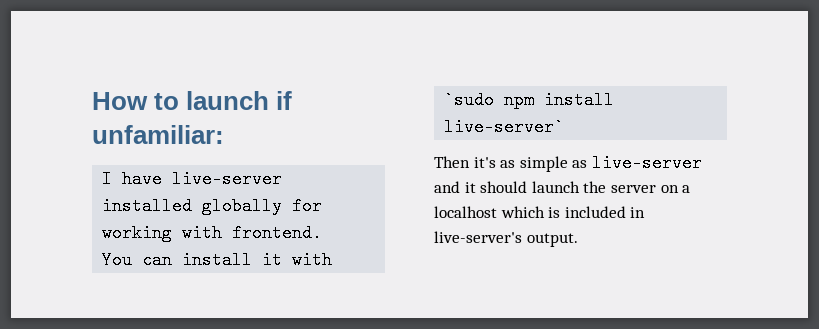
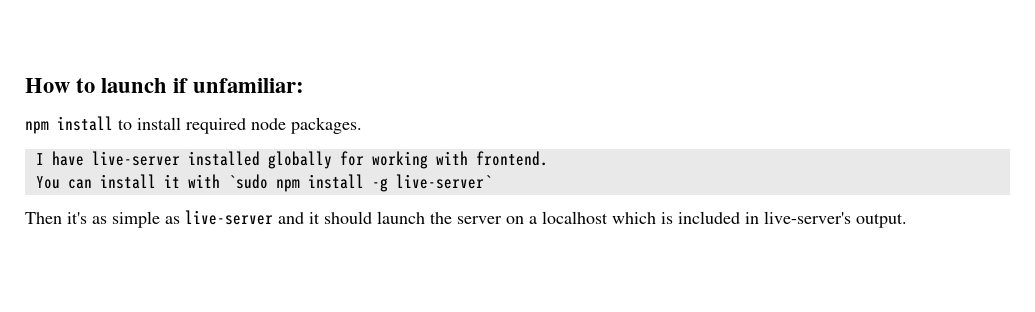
(224, 134) none -> [25,116,362,134] // npm install to install required node packages.
(615, 100) none -> [371,178,388,192] -g

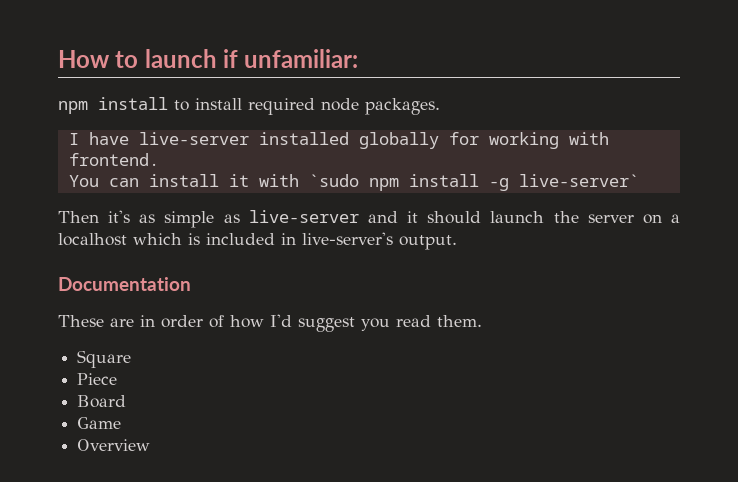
(907, 220) none -> [58,277,191,291] [58,314,482,332] [77,350,132,368] [77,373,118,385] [77,395,127,408] [77,417,122,429] [77,439,151,451] // Documentation // These are in order of how I'd suggest you read them. // Square // Piece // Board // Game // Overview

